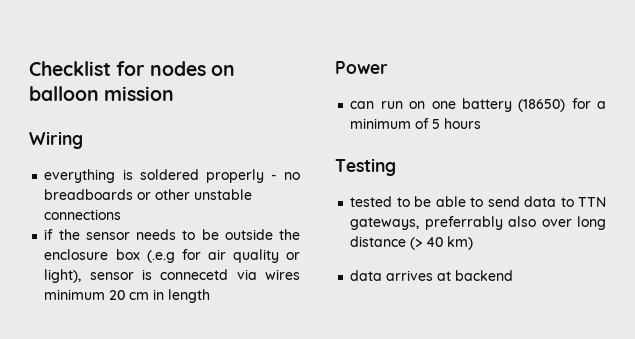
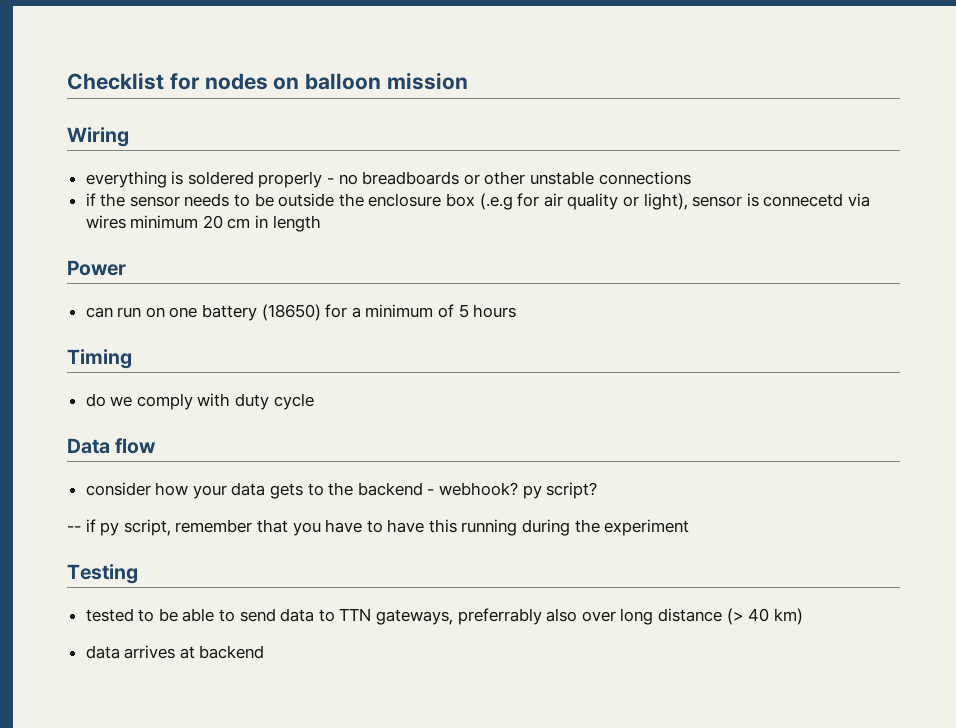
(482, 123) none -> [67,349,132,369] [85,393,314,410] [67,438,157,454] [85,482,598,499] [67,519,690,536] // Timing // do we comply with duty cycle // Data flow // consider how your data gets to the backend - webhook? py script? // -- if py script, remember that you have to have this running during the experiment

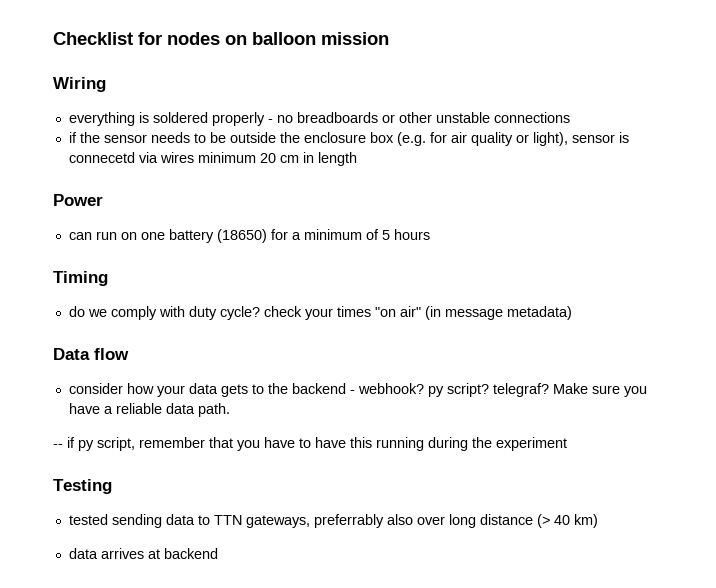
[479,193,513,210] (.e.g -> [396,132,426,146] (e.g.
[273,393,314,410] cycle -> [219,306,572,320] cycle? check your times "on air" (in message metadata)
(598, 490) none -> [492,383,647,397] [68,403,230,417] telegraf? Make sure you have a reliable data path.
[138,608,276,622] to be able to send -> [111,514,162,528] sending

